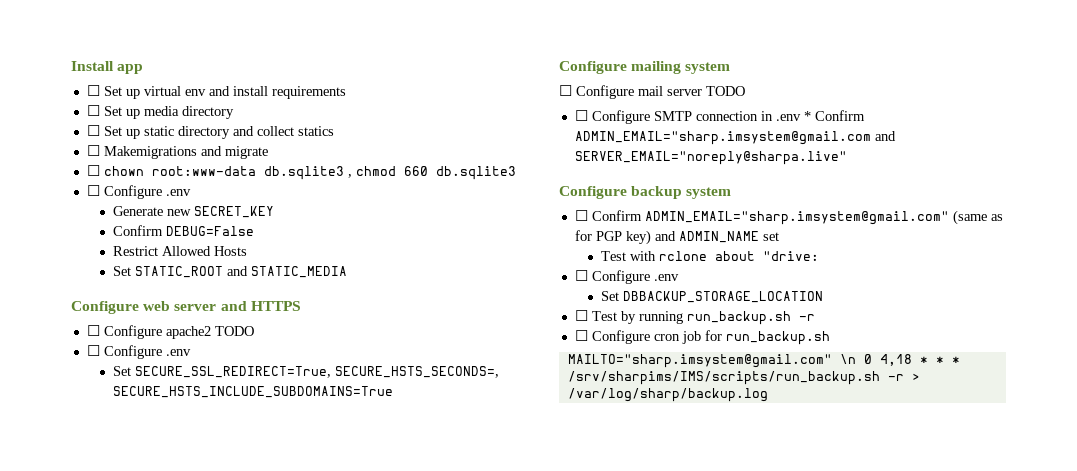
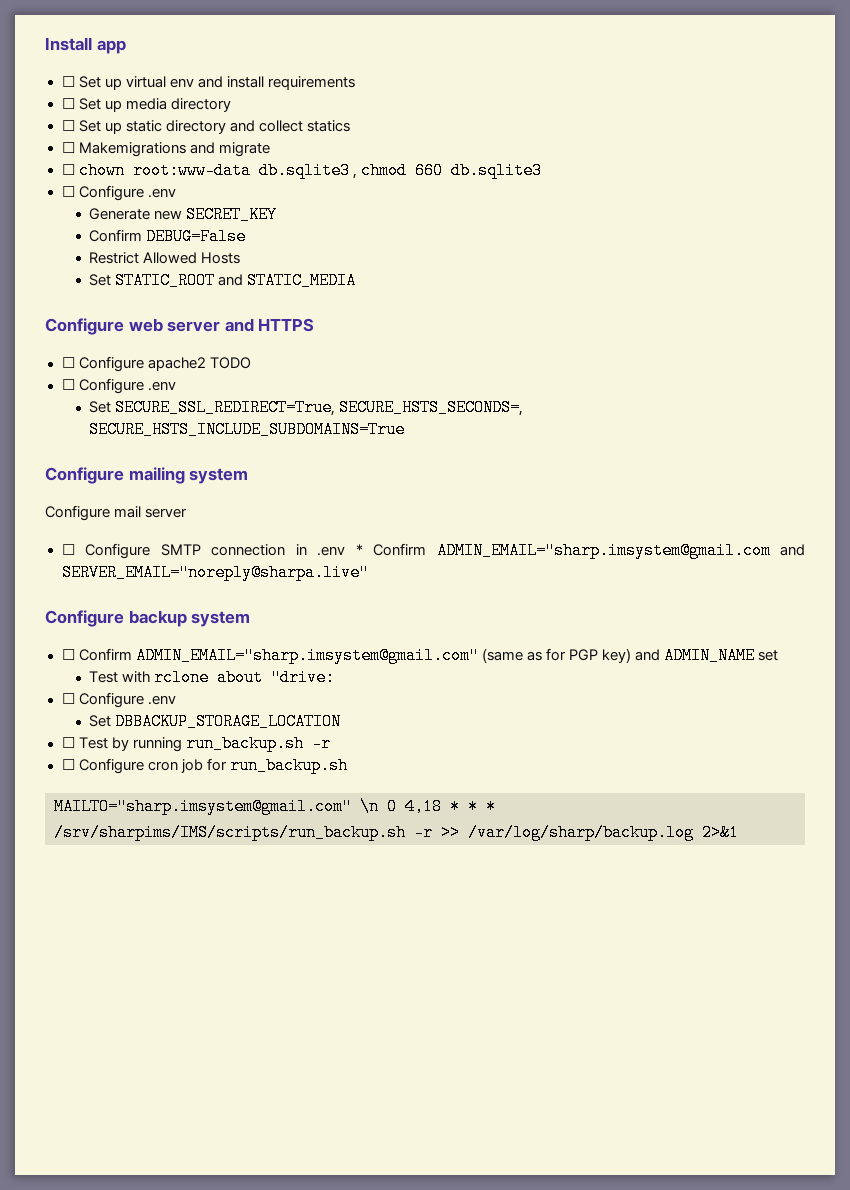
[559,85,572,96] ☐ -> (249, 476) none
[706,86,745,96] TODO -> (188, 513) none
[911,373,920,381] [567,388,768,402] > /var/log/sharp/backup.log -> [441,824,739,841] >> /var/log/sharp/backup.log 2>&1

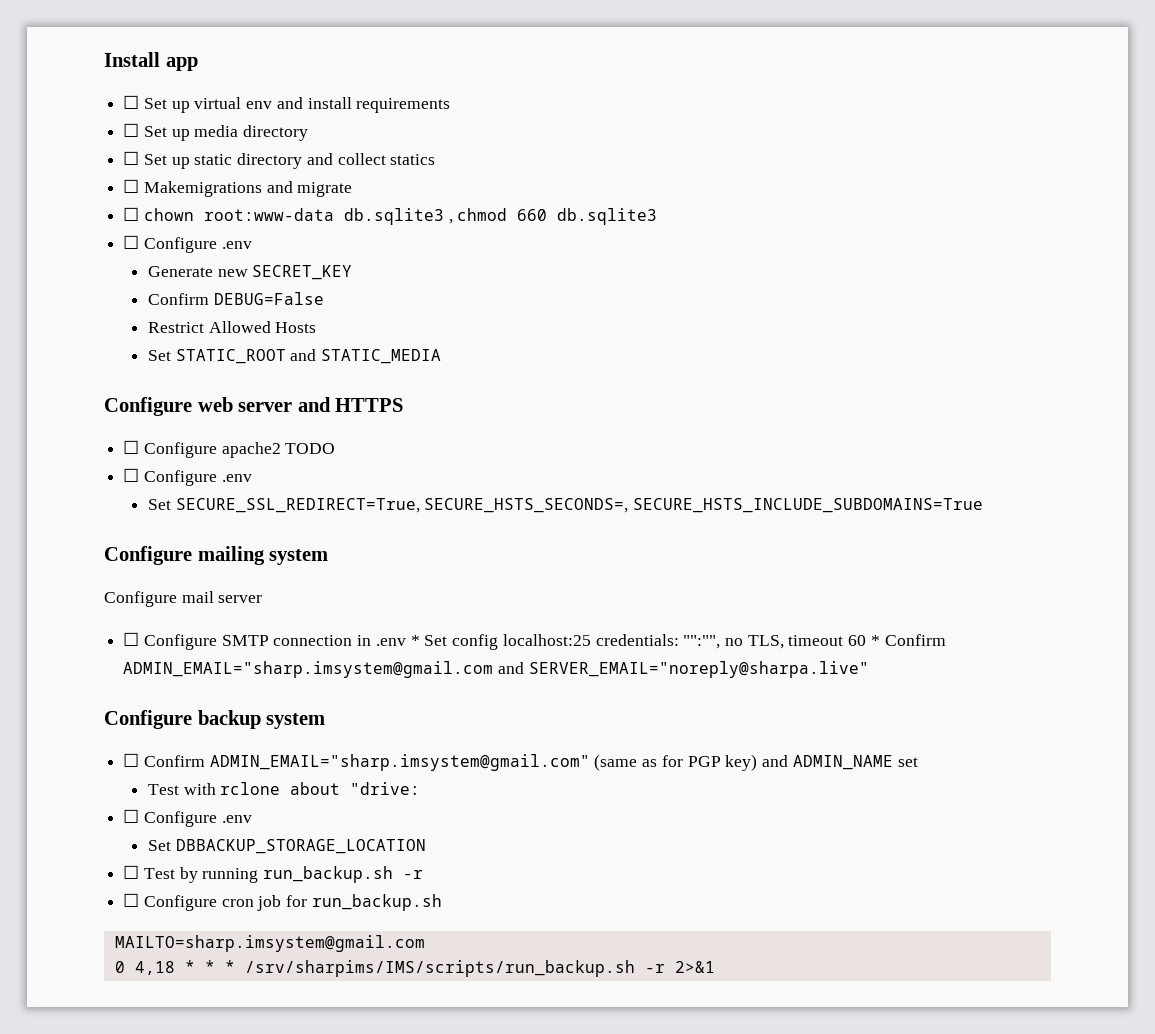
(363, 549) none -> [424,634,880,650] Set config localhost:25 credentials: "":"", no TLS, timeout 60 *
[54,798,379,815] MAILTO="sharp.imsystem@gmail.com" \n -> [114,935,425,952] MAILTO=sharp.imsystem@gmail.com //
[441,824,694,841] >> /var/log/sharp/backup.log -> (665, 968) none

